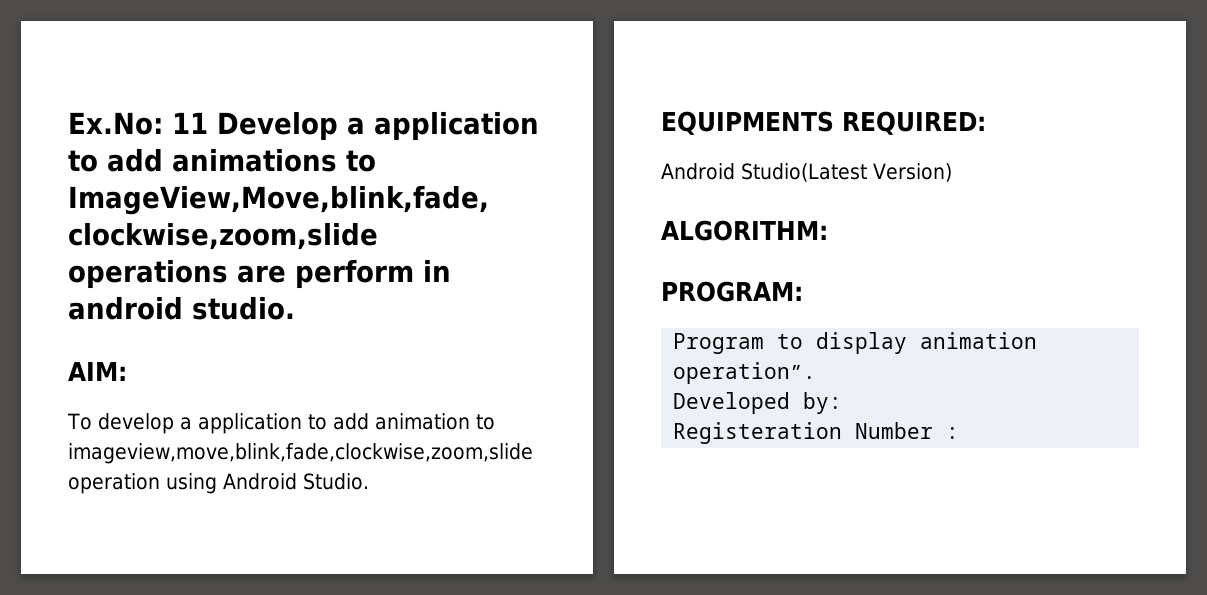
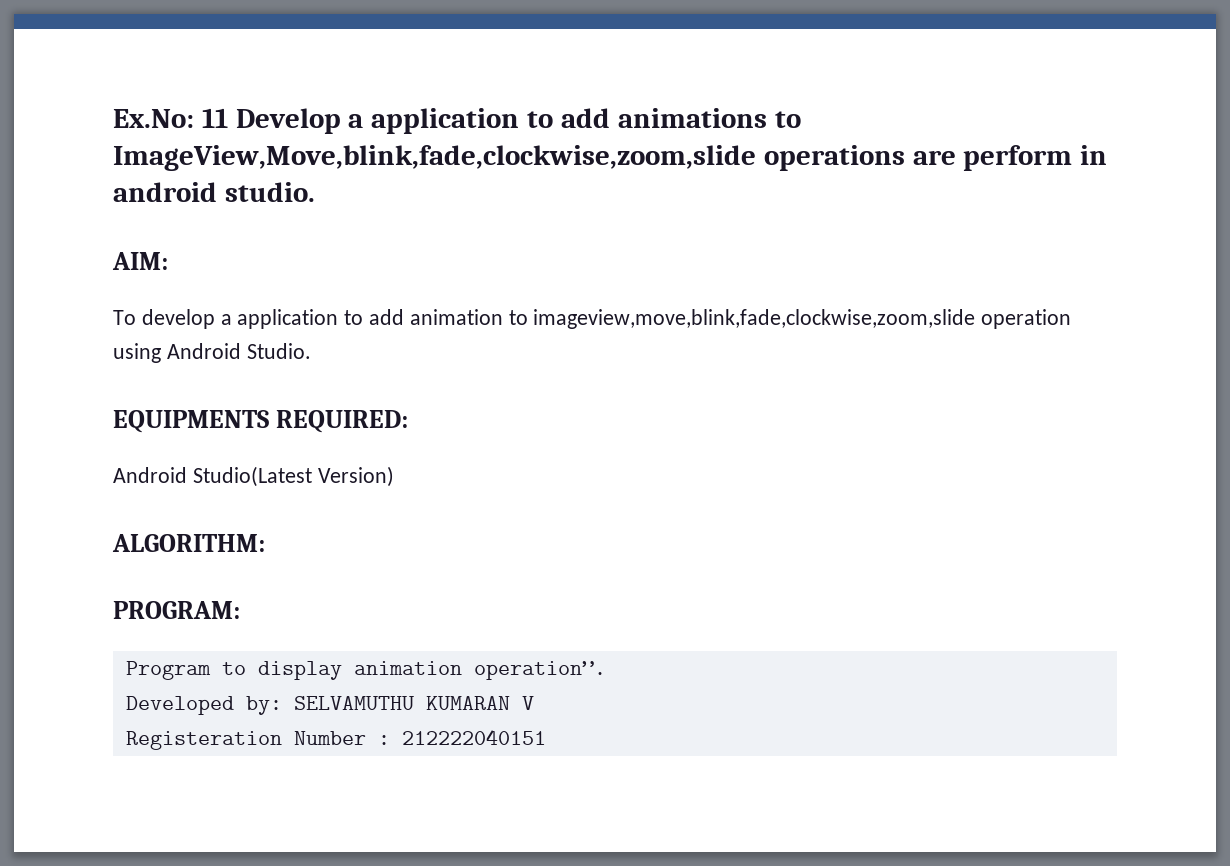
(843, 403) none -> [293,696,534,710] SELVAMUTHU KUMARAN V
(960, 433) none -> [401,729,546,745] 212222040151

